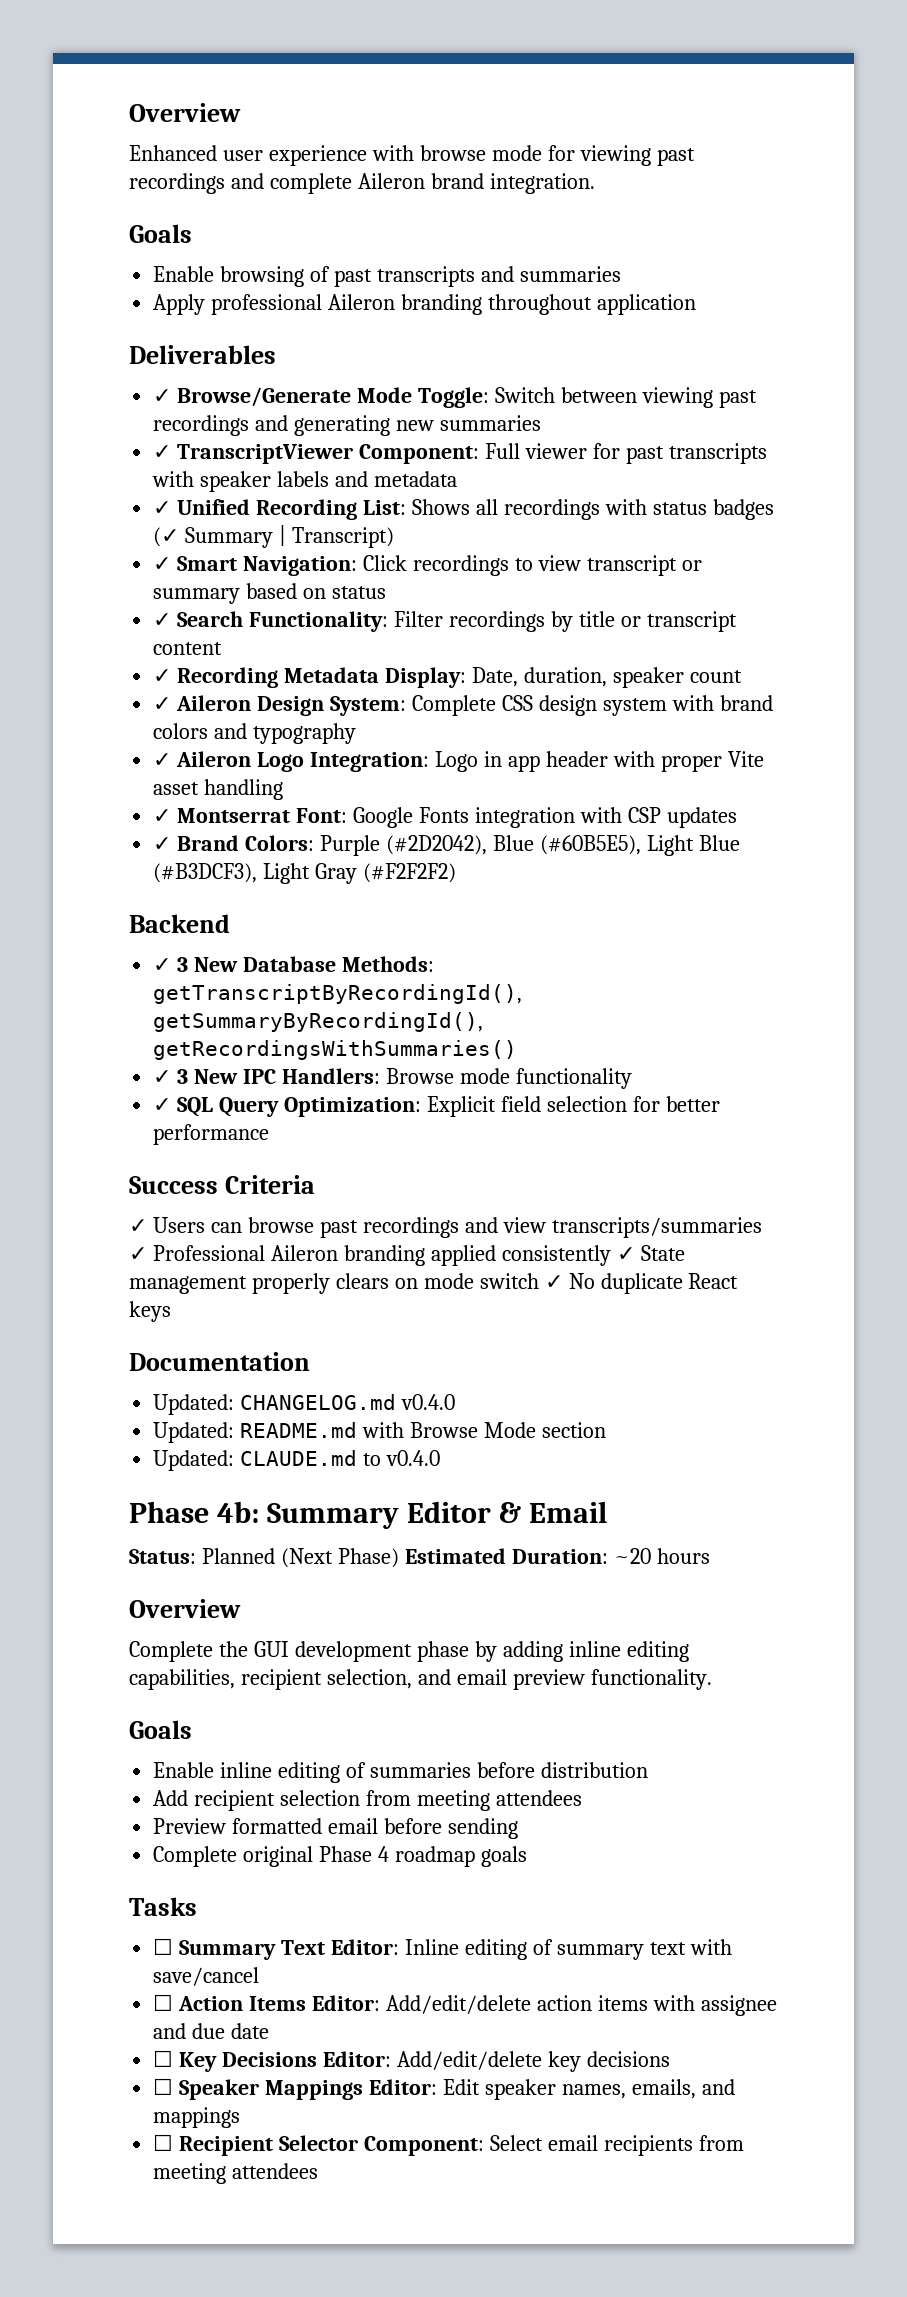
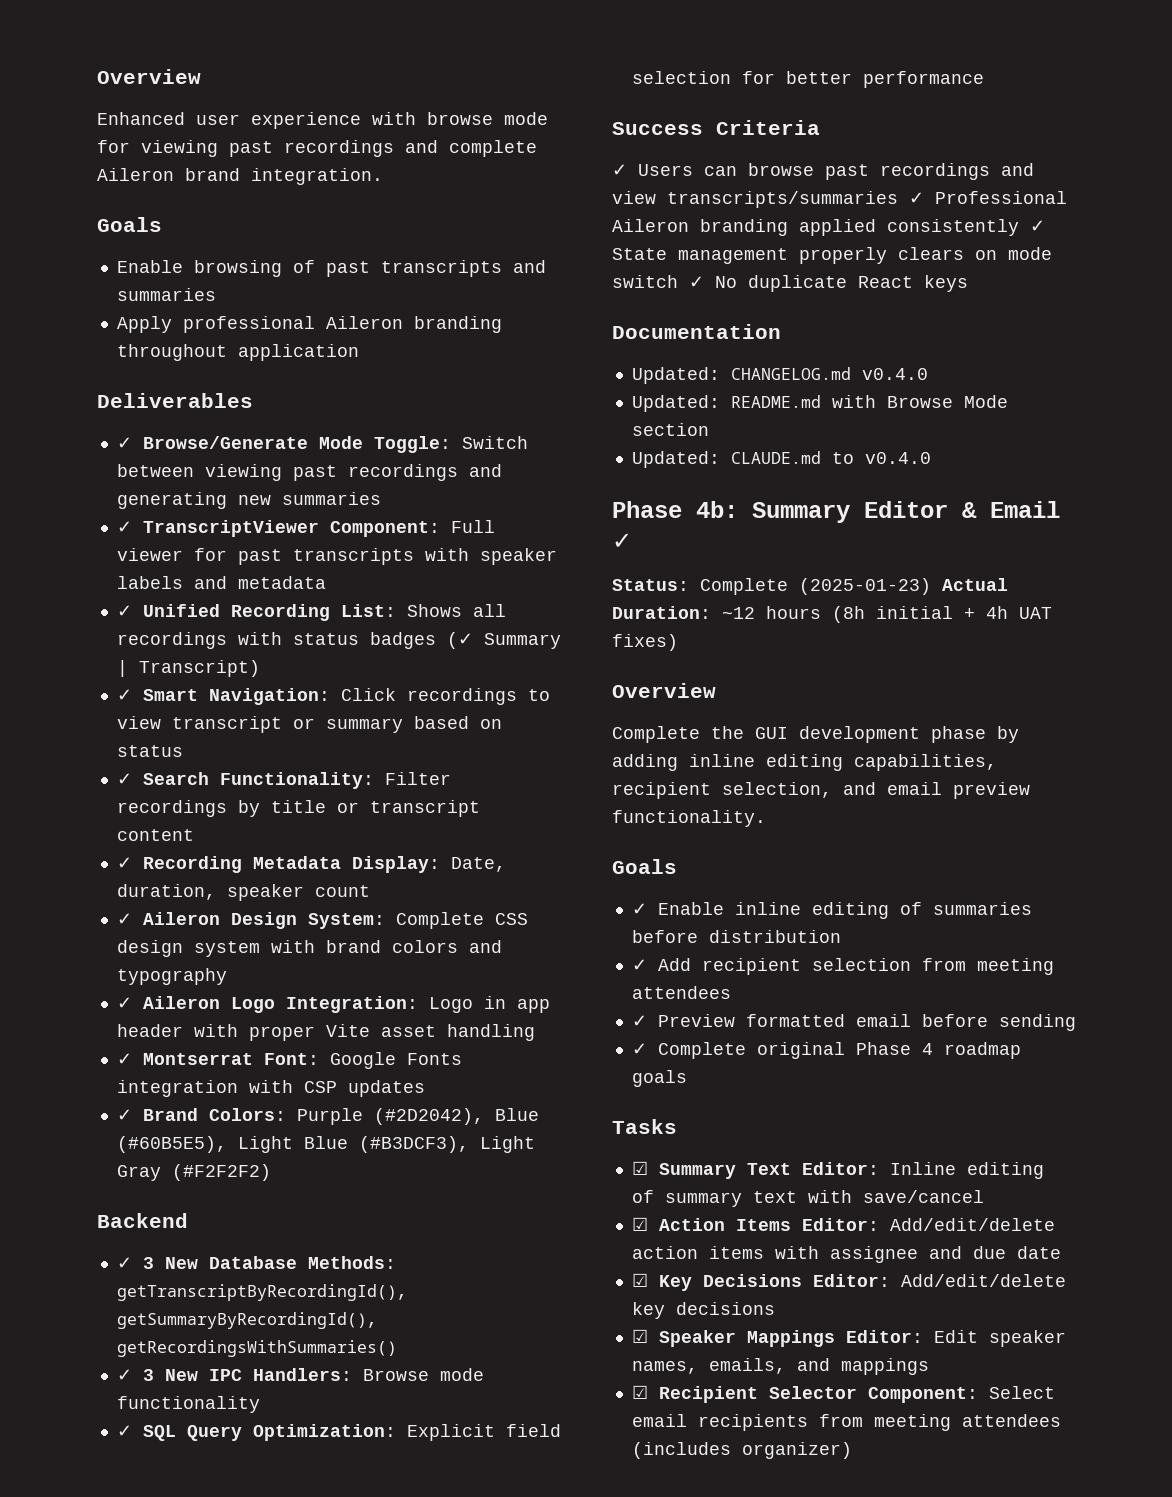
(607, 1512) none -> [612,533,632,549] ✓
[201,1548,710,1568] Planned (Next Phase) Estimated Duration: ~20 hours -> [700,578,1008,595] [612,606,1052,623] [612,634,678,651] Complete (2025-01-23) Actual Duration: ~12 hours (8h initial + 4h UAT fixes)
(192, 1729) none -> [631,903,647,915] ✓
(648, 1770) none -> [631,959,647,971] ✓
(582, 1798) none -> [631,1015,647,1027] ✓
(518, 1828) none -> [631,1043,647,1055] ✓
[153,1938,174,1955] ☐ -> [631,1161,648,1175] ☑
[153,1994,174,2011] ☐ -> [631,1217,648,1231] ☑
[153,2050,174,2067] ☐ -> [631,1273,648,1287] ☑
[153,2078,174,2095] ☐ -> [631,1329,648,1343] ☑
[153,2134,174,2151] ☐ -> [631,1385,648,1399] ☑
(319, 2171) none -> [631,1442,852,1459] (includes organizer)

